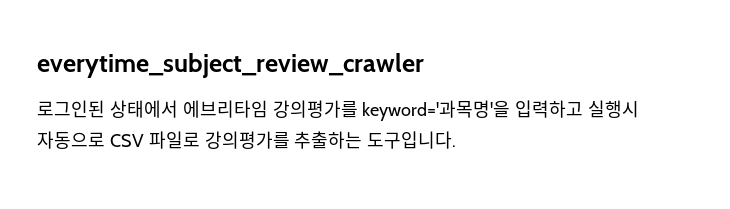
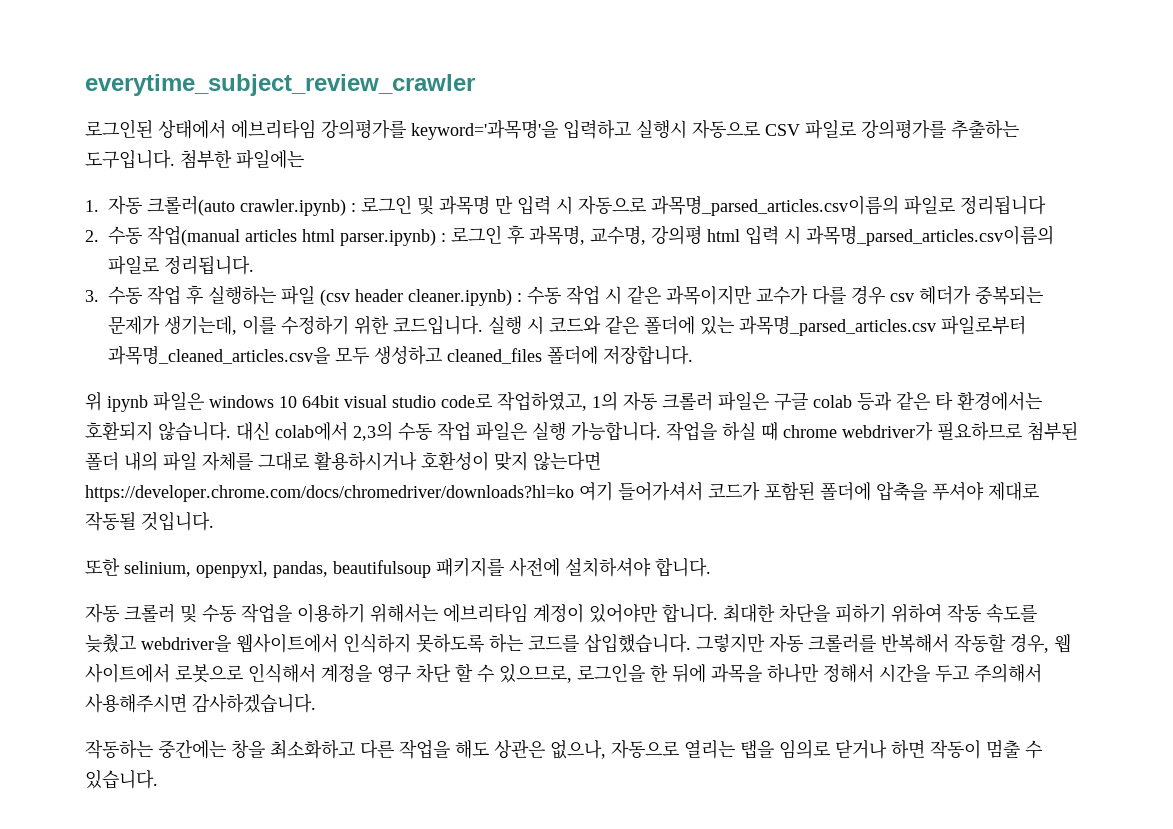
(457, 140) none -> [180,149,304,169] [85,195,1047,216] [85,225,1055,246] [108,255,255,275] [85,285,1044,306] [108,315,1027,336] [108,345,694,365] [85,391,1042,412] [85,421,1078,441] [85,451,601,471] [85,482,1039,502] [85,511,214,531] [85,557,711,578] [85,603,1037,623] [85,633,1071,653] [85,663,1042,683] [85,693,316,713] [85,739,1042,759] [85,769,158,789] 첨부한 파일에는 // 1. 자동 크롤러(auto crawler.ipynb) : 로그인 및 과목명 만 입력 시 자동으로 과목명_parsed_articles.csv이름의 파일로 정리됩니다 // 2. 수동 작업(manual articles html parser.ipynb) : 로그인 후 과목명, 교수명, 강의평 html 입력 시 과목명_parsed_articles.csv이름의 파일로 정리됩니다. // 3. 수동 작업 후 실행하는 파일 (csv header cleaner.ipynb) : 수동 작업 시 같은 과목이지만 교수가 다를 경우 csv 헤더가 중복되는 문제가 생기는데, 이를 수정하기 위한 코드입니다. 실행 시 코드와 같은 폴더에 있는 과목명_parsed_articles.csv 파일로부터 과목명_cleaned_articles.csv을 모두 생성하고 cleaned_files 폴더에 저장합니다. // 위 ipynb 파일은 windows 10 64bit visual studio code로 작업하였고, 1의 자동 크롤러 파일은 구글 colab 등과 같은 타 환경에서는 호환되지 않습니다. 대신 colab에서 2,3의 수동 작업 파일은 실행 가능합니다. 작업을 하실 때 chrome webdriver가 필요하므로 첨부된 폴더 내의 파일 자체를 그대로 활용하시거나 호환성이 맞지 않는다면 https://developer.chrome.com/docs/chromedriver/downloads?hl=ko 여기 들어가셔서 코드가 포함된 폴더에 압축을 푸셔야 제대로 작동될 것입니다. // 또한 selinium, openpyxl, pandas, beautifulsoup 패키지를 사전에 설치하셔야 합니다. // 자동 크롤러 및 수동 작업을 이용하기 위해서는 에브리타임 계정이 있어야만 합니다. 최대한 차단을 피하기 위하여 작동 속도를 늦췄고 webdriver을 웹사이트에서 인식하지 못하도록 하는 코드를 삽입했습니다. 그렇지만 자동 크롤러를 반복해서 작동할 경우, 웹 사이트에서 로봇으로 인식해서 계정을 영구 차단 할 수 있으므로, 로그인을 한 뒤에 과목을 하나만 정해서 시간을 두고 주의해서 사용해주시면 감사하겠습니다. // 작동하는 중간에는 창을 최소화하고 다른 작업을 해도 상관은 없으나, 자동으로 열리는 탭을 임의로 닫거나 하면 작동이 멈출 수 있습니다.

